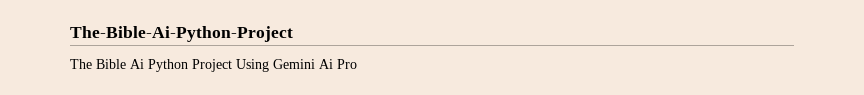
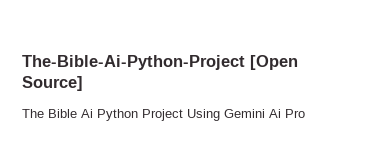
(293, 34) none -> [250,55,298,70] [22,76,83,91] [Open Source]

